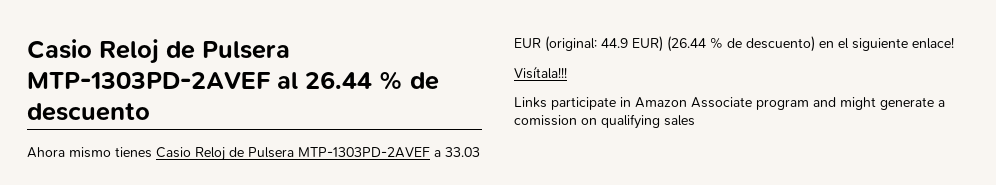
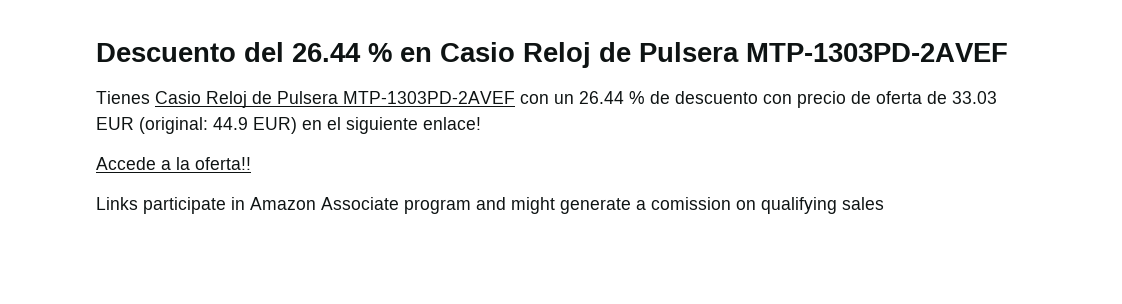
[27,39,290,64] [27,71,439,90] [27,103,150,121] [27,147,441,161] Casio Reloj de Pulsera MTP-1303PD-2AVEF al 26.44 % de descuento // Ahora mismo tienes Casio Reloj de Pulsera MTP-1303PD-2AVEF a -> [96,42,1008,68] [96,91,947,108] Descuento del 26.44 % en Casio Reloj de Pulsera MTP-1303PD-2AVEF // Tienes Casio Reloj de Pulsera MTP-1303PD-2AVEF con un 26.44 % de descuento con precio de oferta de
[667,36,815,52] (26.44 % de descuento) -> (297, 125) none
[514,66,567,79] Visítala!!! -> [96,157,251,170] Accede a la oferta!!

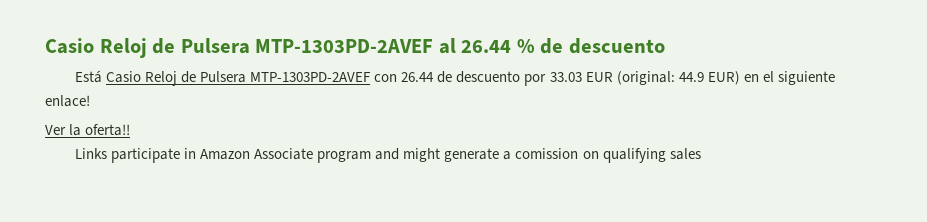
[96,42,1008,68] [96,91,150,104] Descuento del 26.44 % en Casio Reloj de Pulsera MTP-1303PD-2AVEF // Tienes -> [45,38,665,58] [74,70,102,83] Casio Reloj de Pulsera MTP-1303PD-2AVEF al 26.44 % de descuento // Está
[554,91,947,108] un 26.44 % de descuento con precio de oferta de -> [401,71,547,86] 26.44 de descuento por
[96,157,171,170] Accede a -> [45,125,66,135] Ver

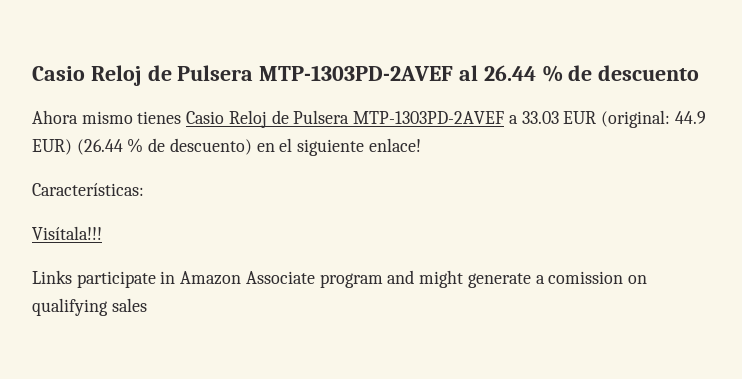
[74,70,547,86] Está Casio Reloj de Pulsera MTP-1303PD-2AVEF con 26.44 de descuento por -> [32,110,518,128] Ahora mismo tienes Casio Reloj de Pulsera MTP-1303PD-2AVEF a
(740, 78) none -> [76,138,252,155] (26.44 % de descuento)
[45,124,131,136] Ver la oferta!! -> [32,183,144,196] [32,226,102,240] Características: // Visítala!!!

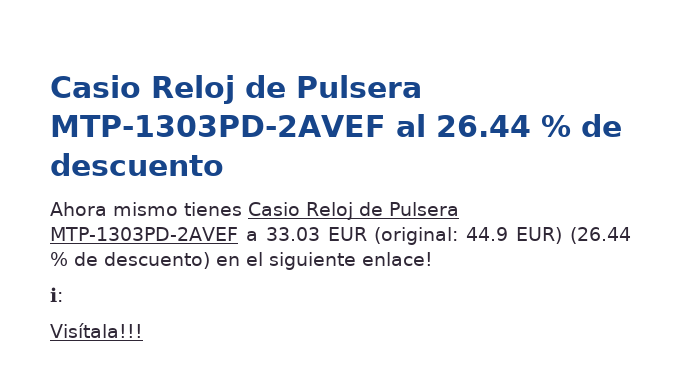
[32,183,144,196] Características: -> [50,287,63,302] ℹ:
[32,270,647,288] [32,298,147,316] // Links participate in Amazon Associate program and might generate a comission on qualifying sales -> (143, 330) none

